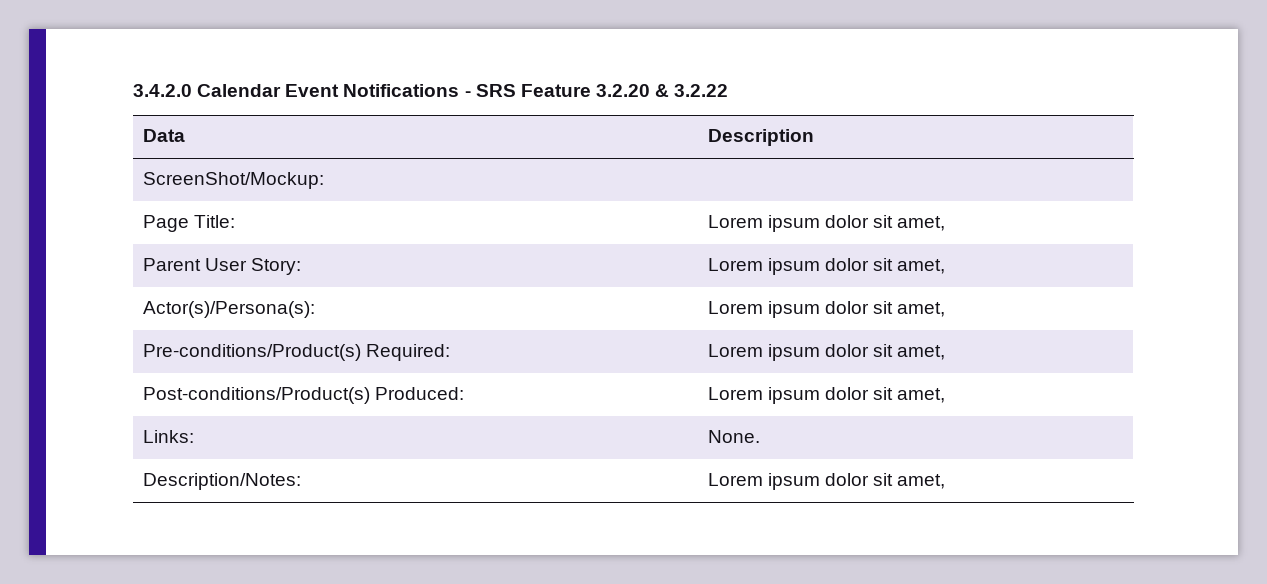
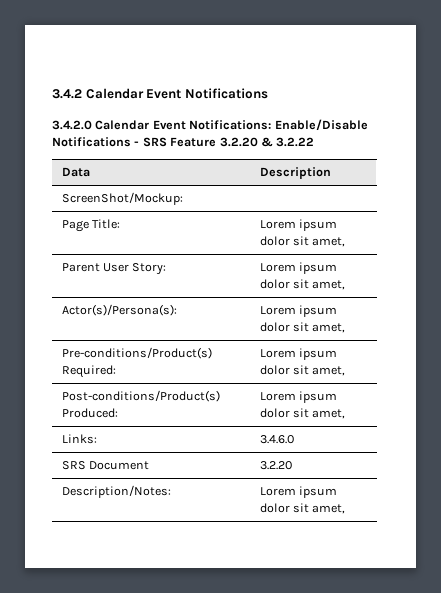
(133, 90) none -> [52,88,268,99] 3.4.2 Calendar Event Notifications //
(340, 90) none -> [189,119,368,131] Notifications: Enable/Disable
[707,430,760,443] None. -> [259,435,294,444] [61,461,149,470] [259,461,292,470] 3.4.6.0 // SRS Document | 3.2.20

